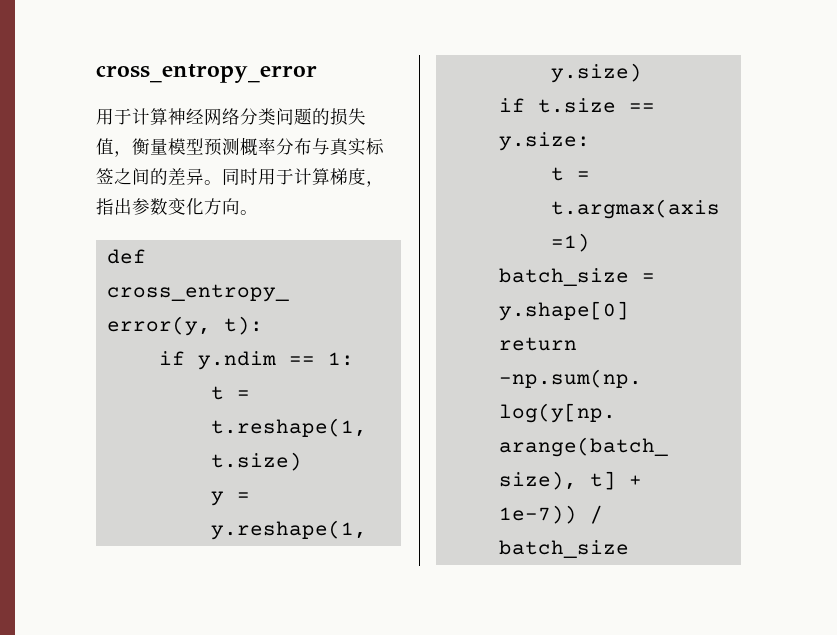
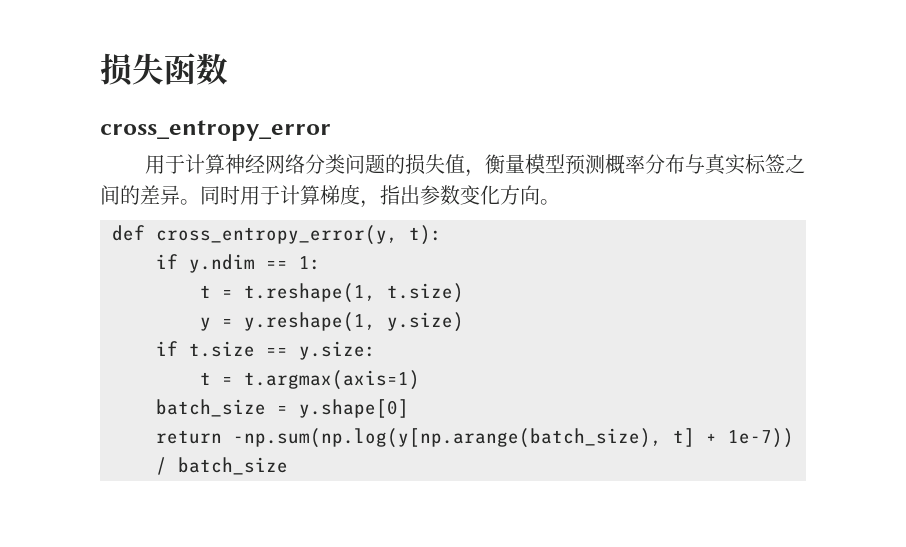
(96, 73) none -> [100,53,228,86] 损失函数 //

